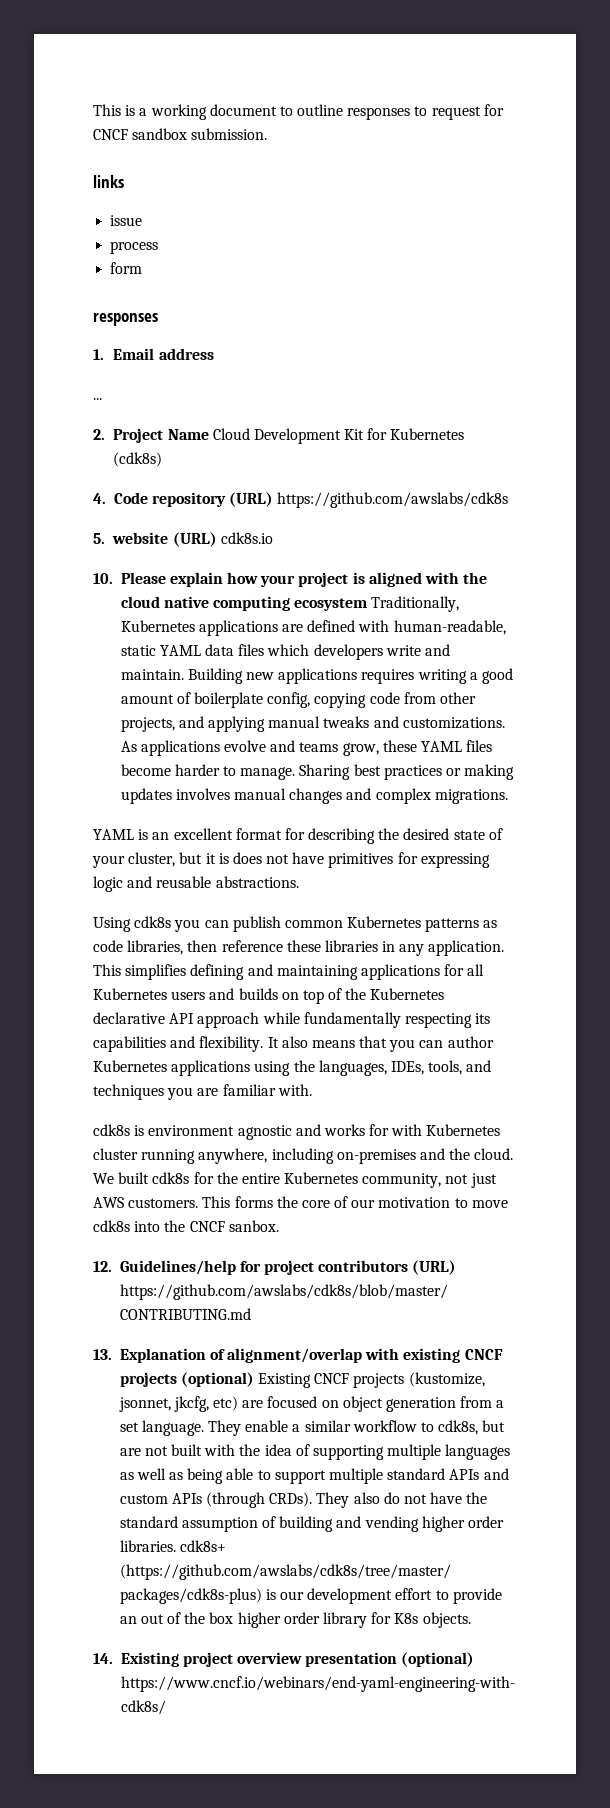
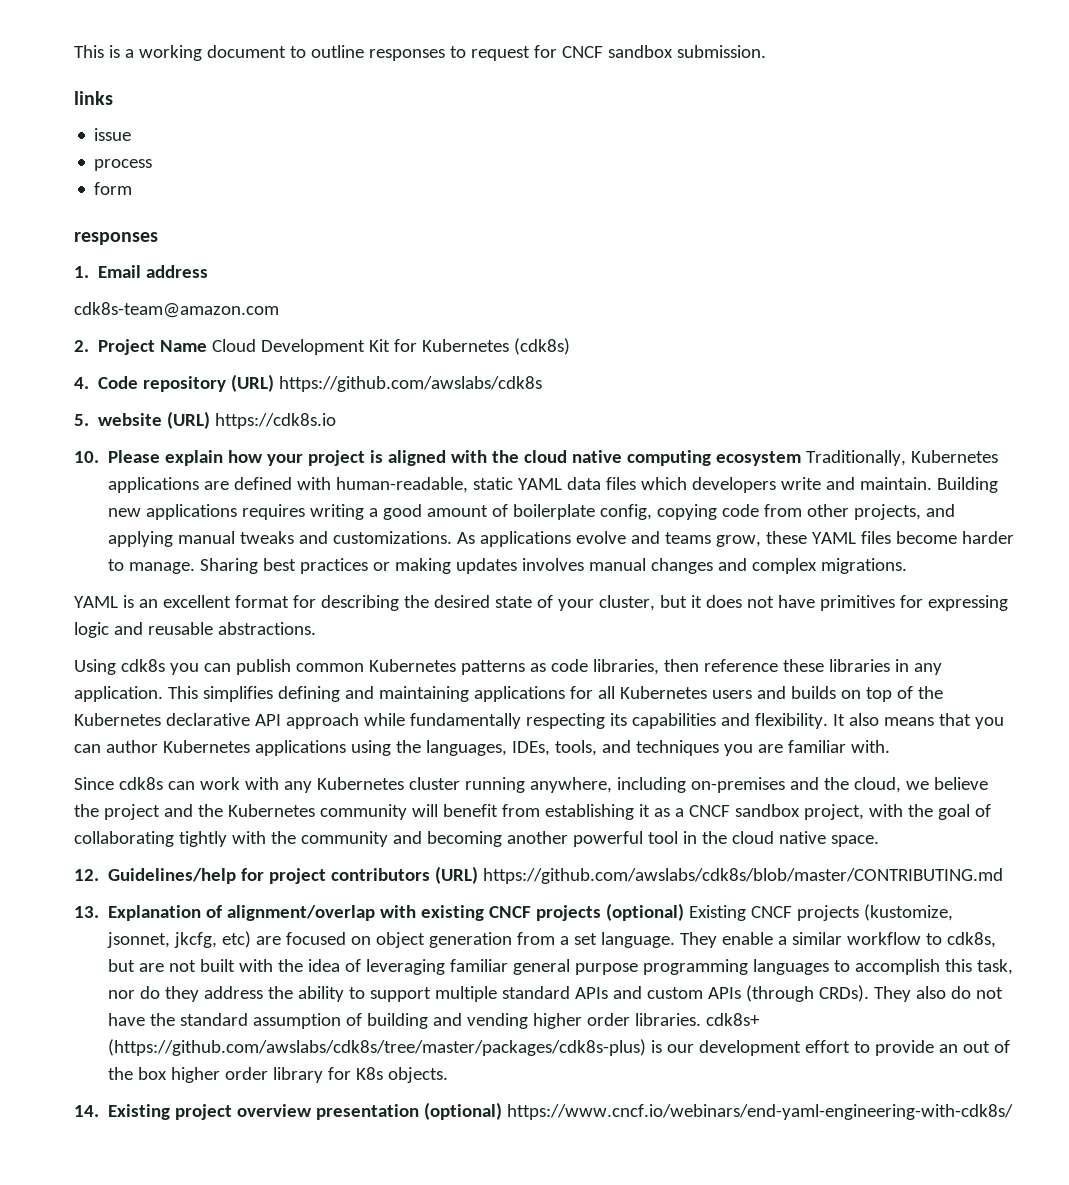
[93,398,102,400] ... -> [74,302,279,318] cdk8s-team@amazon.com
[220,532,273,544] cdk8s.io -> [215,413,337,429] https://cdk8s.io
[218,853,229,864] is -> (702, 601) none
[93,1124,423,1140] cdk8s is environment agnostic and works for with -> [74,777,312,793] Since cdk8s can work with any
[474,1148,514,1160] [93,1172,497,1188] [93,1196,508,1208] [93,1220,279,1232] cloud. We built cdk8s for the entire Kubernetes community, not just AWS customers. This forms the core of our motivation to move cdk8s into the CNCF sanbox. -> [853,777,988,793] [74,804,991,820] [74,831,879,847] cloud, we believe the project and the Kubernetes community will benefit from establishing it as a CNCF sandbox project, with the goal of collaborating tightly with the community and becoming another powerful tool in the cloud native space.
[313,1444,511,1460] [119,1468,254,1484] supporting multiple languages as well as being able -> [366,959,1014,975] [108,986,345,1002] leveraging familiar general purpose programming languages to accomplish this task, nor do they address the ability

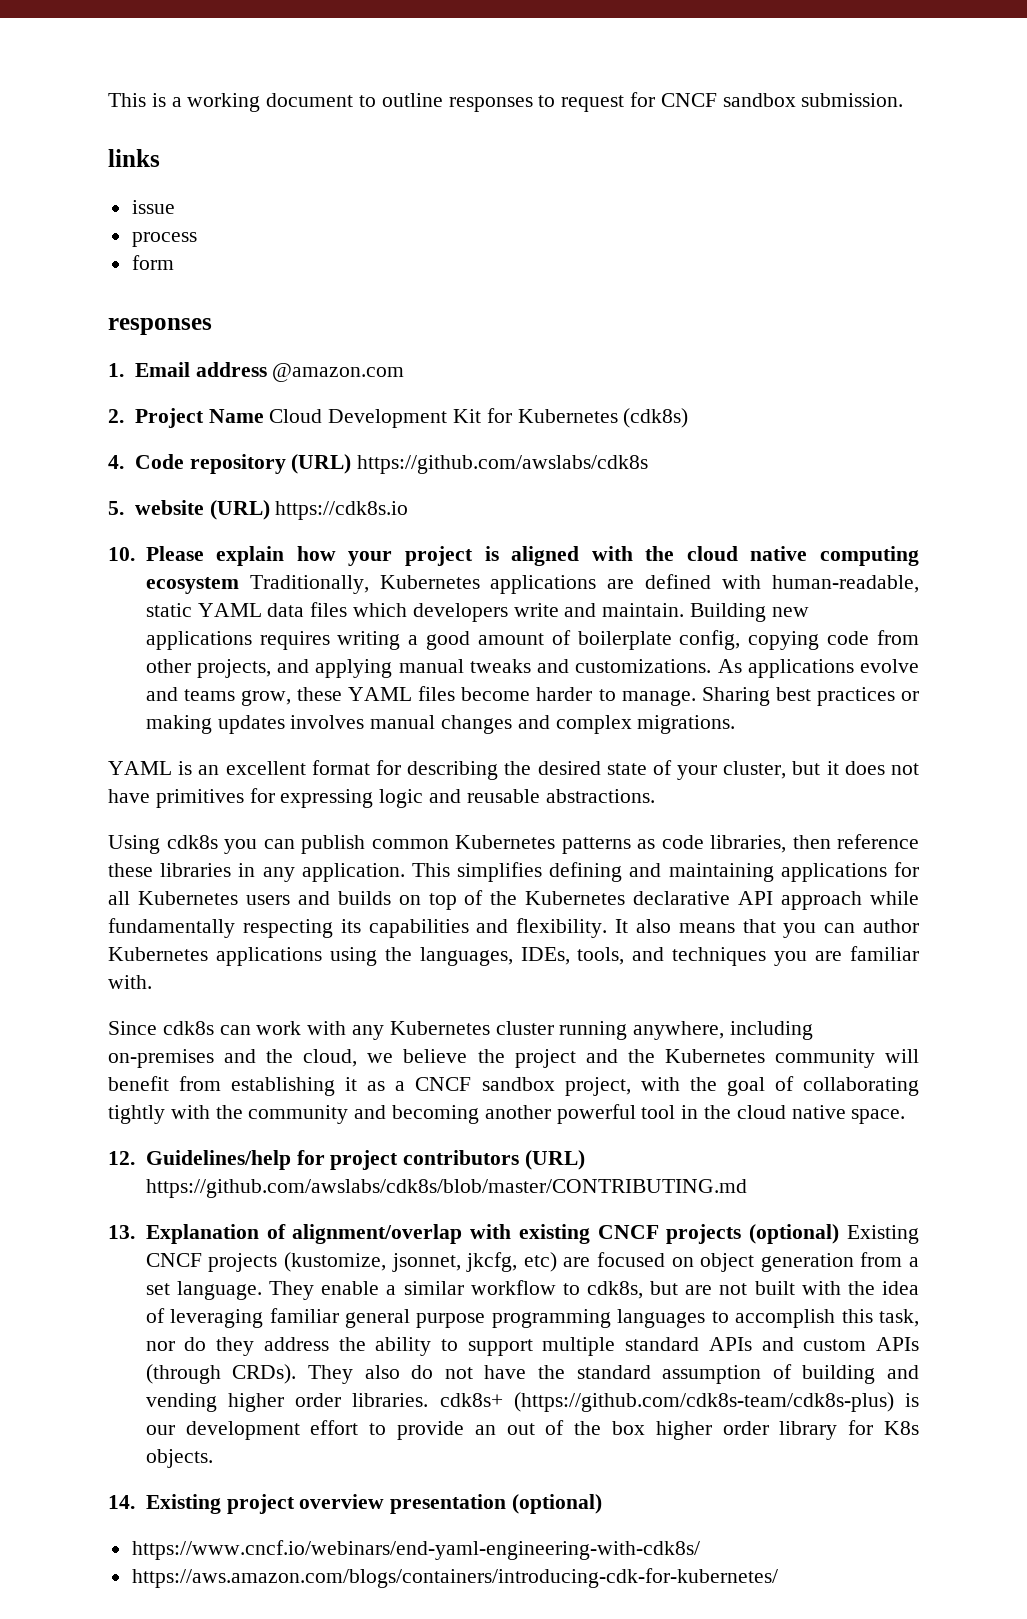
[74,302,279,318] // cdk8s-team@amazon.com -> [272,363,405,382] @amazon.com
[108,1039,647,1056] (https://github.com/awslabs/cdk8s/tree/master/packages/cdk8s-plus) -> [513,1392,894,1412] (https://github.com/cdk8s-team/cdk8s-plus)
(503, 1111) none -> (602, 1504) //
(1014, 1112) none -> [131,1568,778,1588] // https://aws.amazon.com/blogs/containers/introducing-cdk-for-kubernetes/

